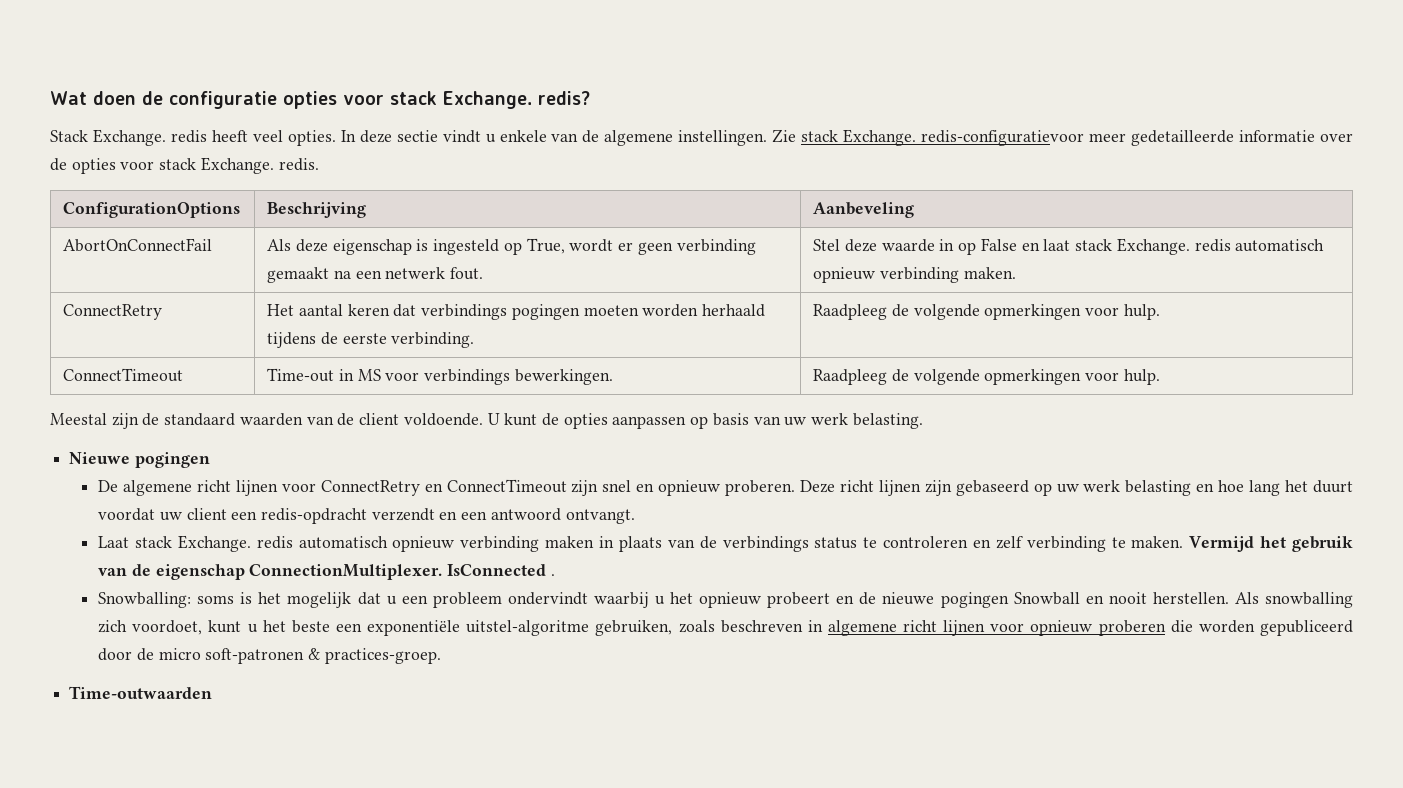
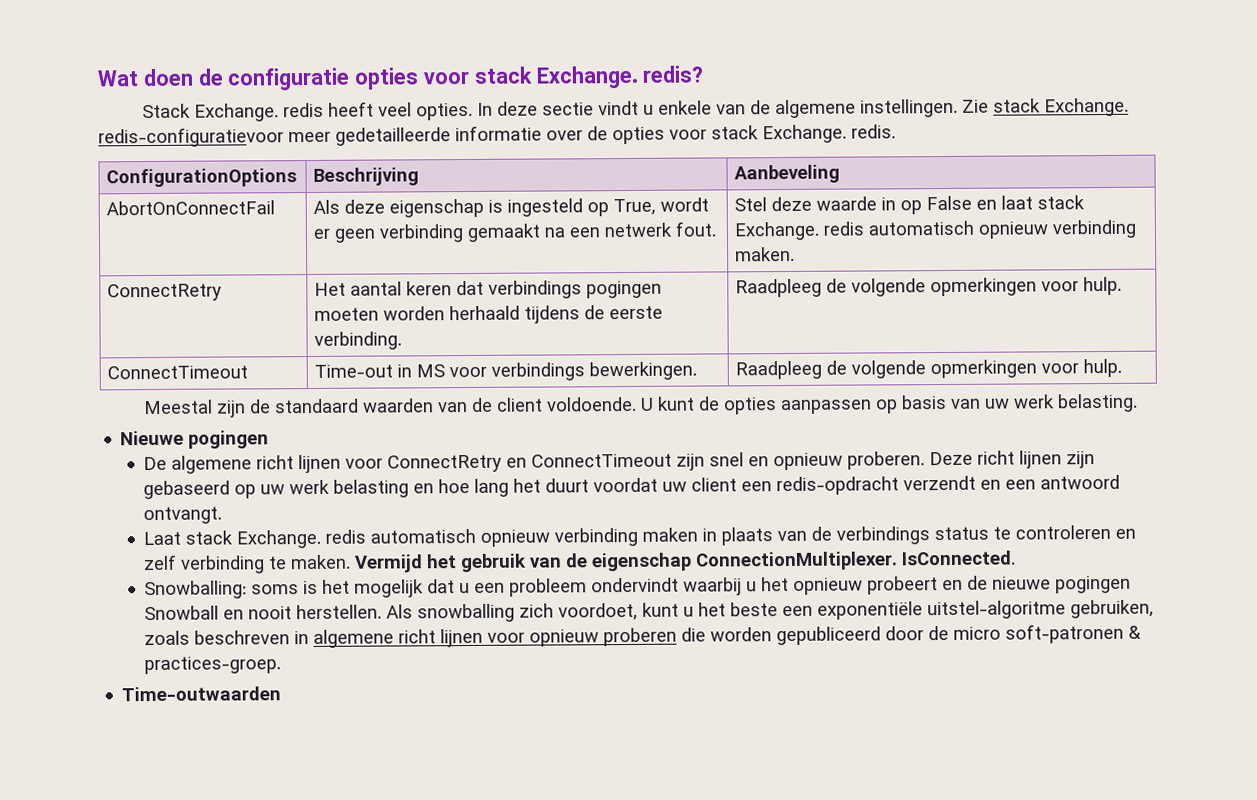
[447,564,555,576] IsConnected . -> [901,550,1017,566] IsConnected.

